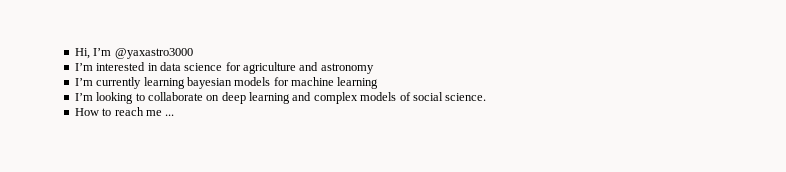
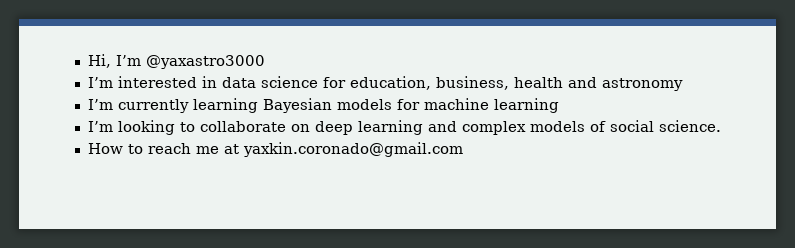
[243,62,296,74] agriculture -> [349,76,563,90] education, business, health
[186,77,232,89] bayesian -> [262,98,332,113] Bayesian
[165,114,175,116] ... -> [223,142,463,157] at yaxkin.coronado@gmail.com

